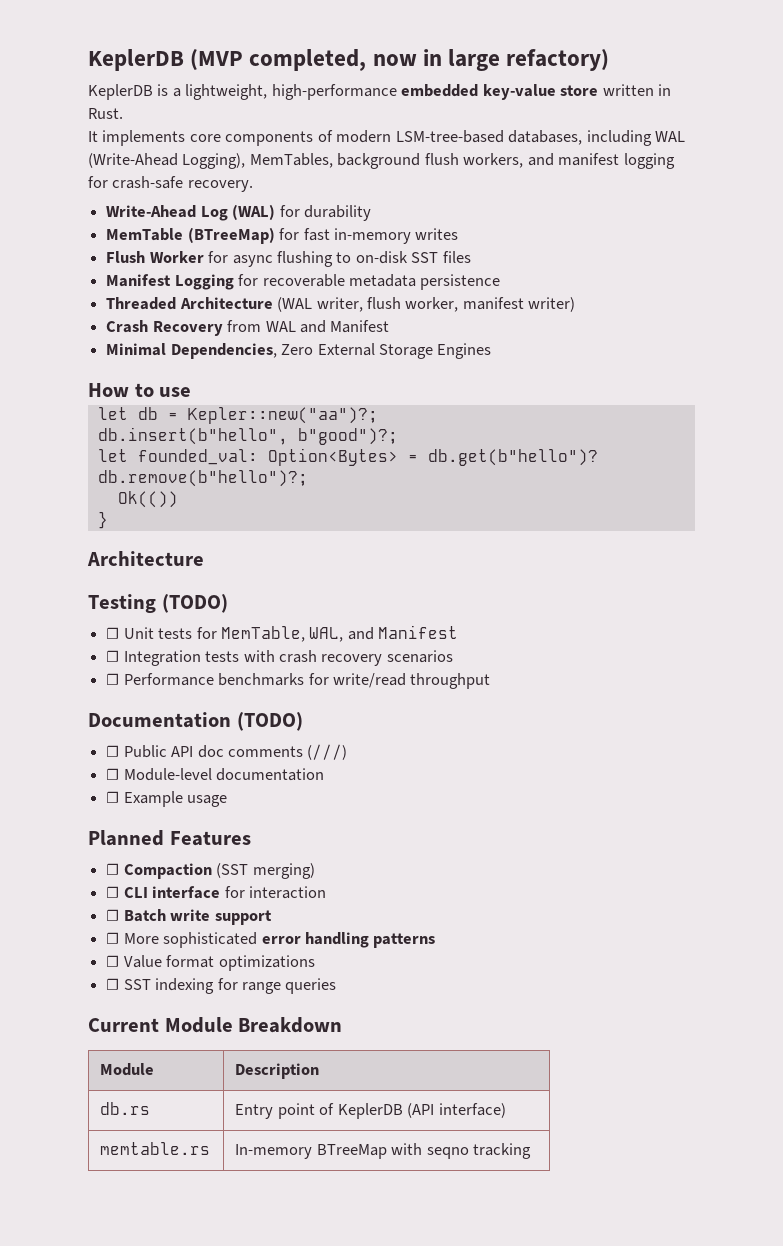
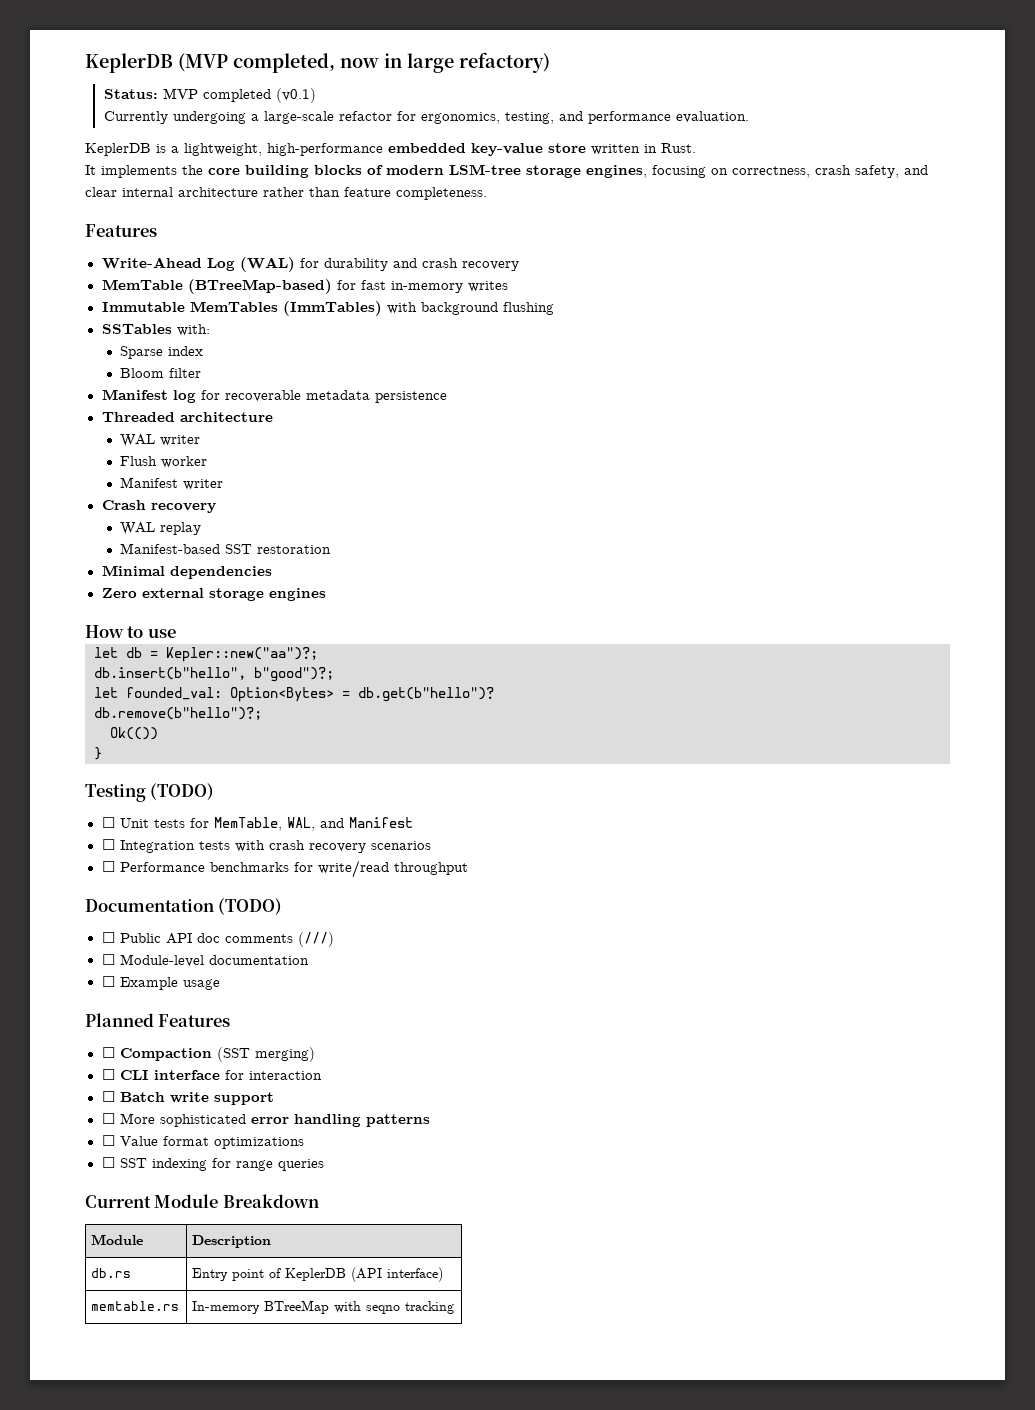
(610, 60) none -> [103,88,316,103] [103,111,749,124] // Status: MVP completed (v0.1) // Currently undergoing a large-scale refactor for ergonomics, testing, and performance evaluation.
[189,130,686,146] [88,153,675,169] [88,176,253,192] core components of modern LSM-tree-based databases, including WAL (Write-Ahead Logging), MemTables, background flush workers, and manifest logging for crash-safe recovery. -> [182,164,928,178] [85,187,487,200] [85,224,157,237] the core building blocks of modern LSM-tree storage engines, focusing on correctness, crash safety, and clear internal architecture rather than feature completeness. // Features
(371, 213) none -> [392,258,519,271] and crash recovery
[187,227,275,244] (BTreeMap) -> [187,279,332,294] (BTreeMap-based)
[106,251,471,267] [106,274,234,290] Flush Worker for async flushing to on-disk SST files // Manifest Logging -> [101,301,554,316] [101,324,210,336] [120,346,204,359] [120,368,202,378] [101,389,196,403] Immutable MemTables (ImmTables) with background flushing // SSTables with: // Sparse index // Bloom filter // Manifest log
[179,297,576,312] [106,320,390,336] [106,343,492,359] Architecture (WAL writer, flush worker, manifest writer) // Crash Recovery from WAL and Manifest // Minimal Dependencies, Zero External Storage Engines -> [179,412,273,422] [120,434,201,447] [120,456,208,468] [120,477,224,490] [101,500,216,513] [120,522,202,535] [120,543,332,554] [101,565,272,579] [101,588,326,601] architecture // WAL writer // Flush worker // Manifest writer // Crash recovery // WAL replay // Manifest-based SST restoration // Minimal dependencies // Zero external storage engines
[87,551,204,566] // Architecture -> (102, 753) none

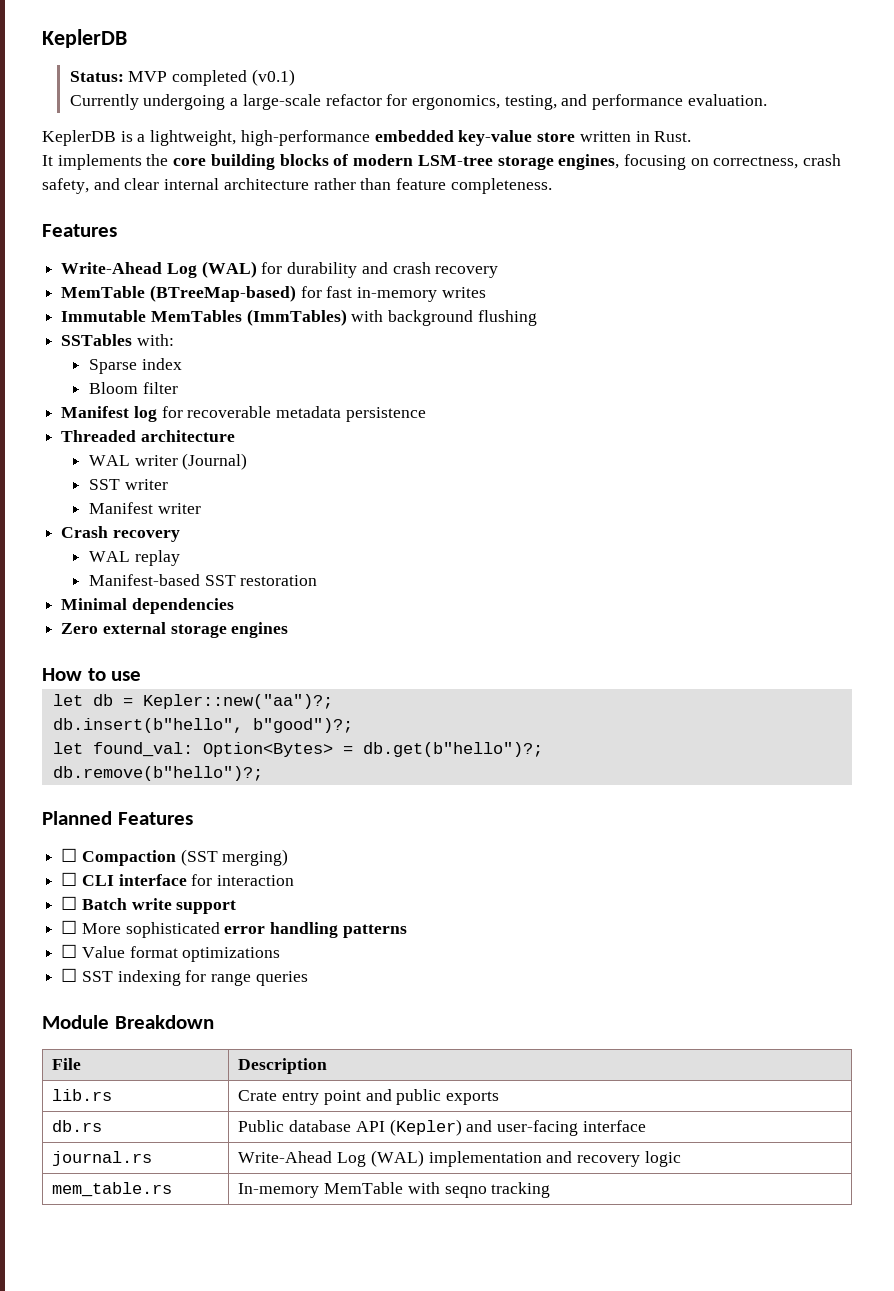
[85,52,550,73] KeplerDB (MVP completed, now in large refactory) -> [42,29,127,48] KeplerDB
[120,456,208,468] // Flush worker -> [182,453,248,470] [88,479,168,490] (Journal) // SST writer
[126,687,222,700] founded_val: -> [92,742,193,757] found_val:
[358,687,494,702] db.get(b"hello")? -> [362,742,543,757] db.get(b"hello")?;
[110,727,158,740] [94,747,102,760] [85,783,215,802] [101,817,413,831] [101,839,431,853] [101,860,468,878] [85,898,283,915] [101,932,334,947] [101,954,309,967] [101,976,220,990] // Ok(()) // } // Testing (TODO) // ☐ Unit tests for MemTable, WAL, and Manifest // ☐ Integration tests with crash recovery scenarios // ☐ Performance benchmarks for write/read throughput // Documentation (TODO) // ☐ Public API doc comments (///) // ☐ Module-level documentation // ☐ Example usage -> (263, 773) none
[85,1195,151,1208] Current -> (308, 978) none
[91,1234,144,1245] Module -> [52,1058,82,1070] File
[91,1268,132,1278] [192,1267,444,1282] [91,1301,180,1311] db.rs | Entry point of KeplerDB (API interface) // memtable.rs -> [52,1089,113,1101] [238,1089,499,1105] [52,1120,103,1132] [238,1119,646,1136] [52,1151,153,1166] [238,1150,681,1167] [52,1182,173,1197] lib.rs | Crate entry point and public exports // db.rs | Public database API (Kepler) and user-facing interface // journal.rs | Write-Ahead Log (WAL) implementation and recovery logic // mem_table.rs
[264,1300,330,1314] BTreeMap -> [324,1182,404,1194] MemTable

